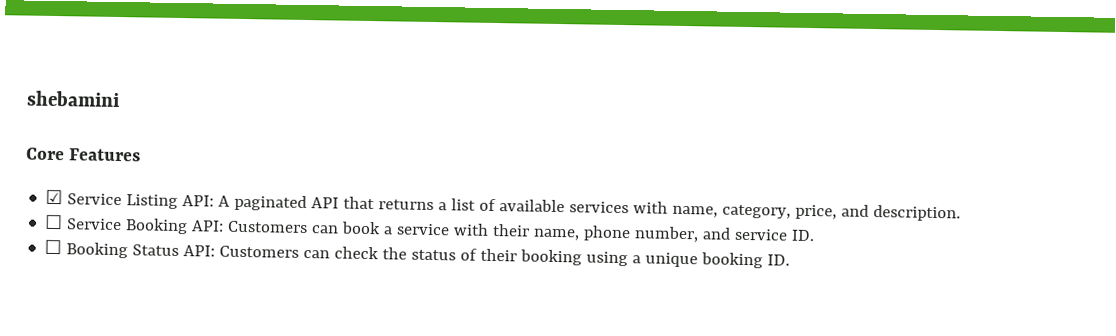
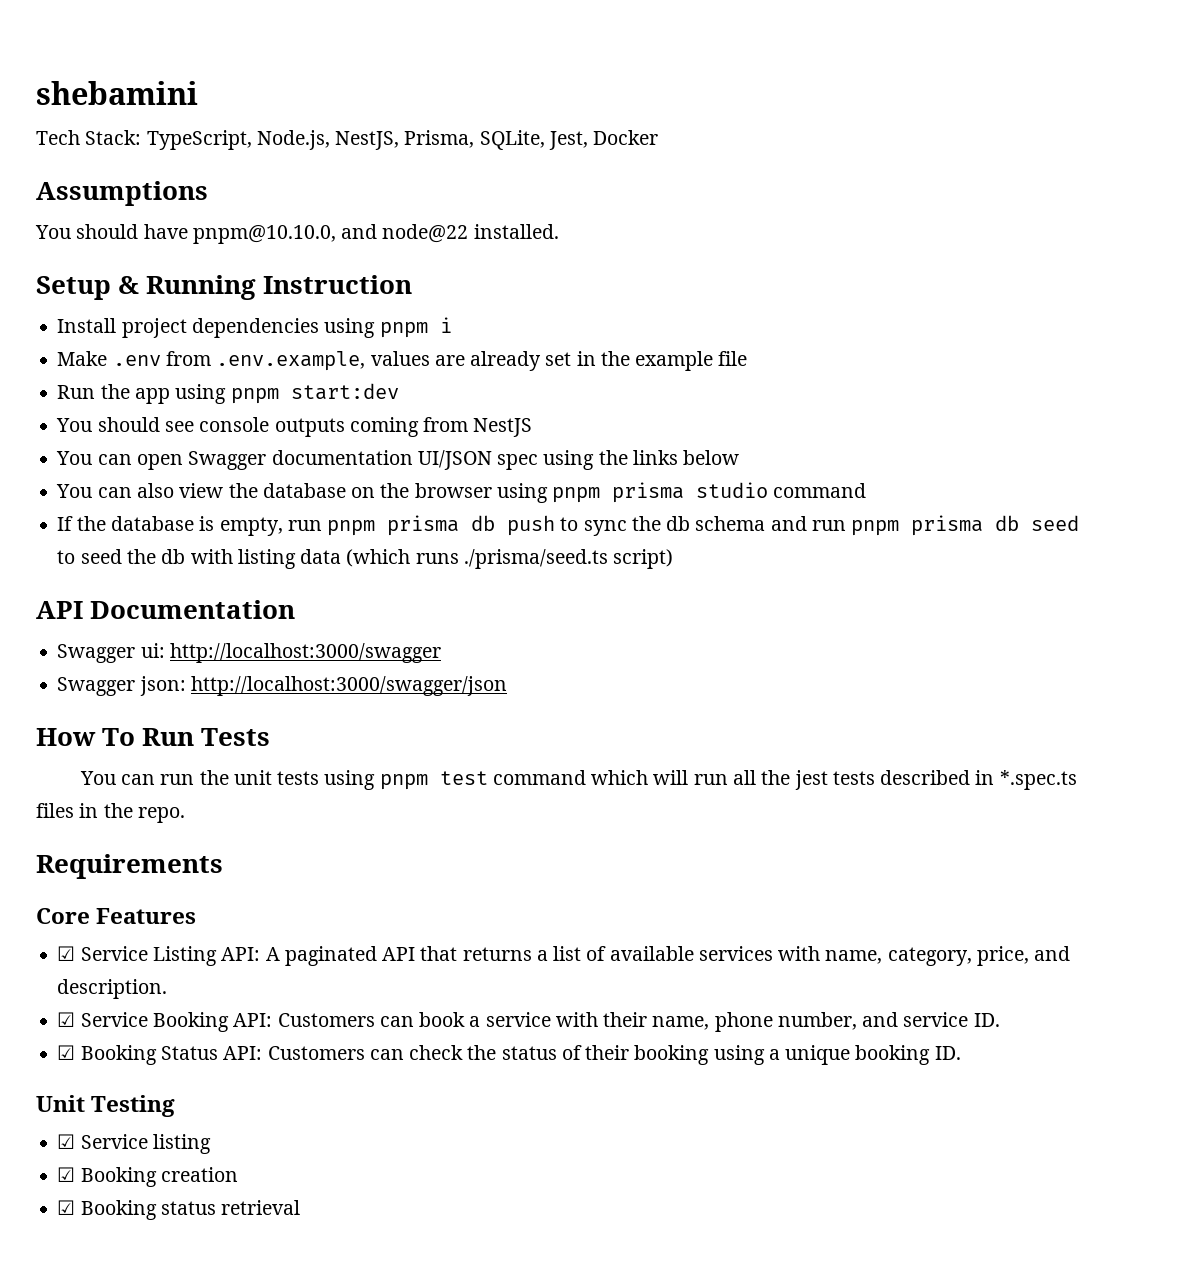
(120, 99) none -> [36,130,659,150] [36,181,208,206] [35,224,559,244] [36,275,413,300] [57,317,452,338] [57,351,748,371] [57,383,399,404] [56,417,533,437] [56,450,740,470] [56,482,867,503] [57,515,1080,536] [57,549,674,569] [36,600,296,619] [57,643,441,663] [57,676,507,696] [36,728,271,746] [79,770,1077,790] [36,803,185,823] [36,854,223,879] // Tech Stack: TypeScript, Node.js, NestJS, Prisma, SQLite, Jest, Docker // Assumptions // You should have pnpm@10.10.0, and node@22 installed. // Setup & Running Instruction // Install project dependencies using pnpm i // Make .env from .env.example, values are already set in the example file // Run the app using pnpm start:dev // You should see console outputs coming from NestJS // You can open Swagger documentation UI/JSON spec using the links below // You can also view the database on the browser using pnpm prisma studio command // If the database is empty, run pnpm prisma db push to sync the db schema and run pnpm prisma db seed to seed the db with listing data (which runs ./prisma/seed.ts script) // API Documentation // Swagger ui: http://localhost:3000/swagger // Swagger json: http://localhost:3000/swagger/json // How To Run Tests // You can run the unit tests using pnpm test command which will run all the jest tests described in *.spec.ts files in the repo. // Requirements
[44,214,64,230] ☐ -> [57,1012,76,1027] ☑
[44,239,63,255] ☐ -> [57,1045,76,1060] ☑
(791, 260) none -> [36,1095,176,1117] [57,1134,211,1154] [57,1167,238,1187] [57,1200,301,1220] // Unit Testing // ☑ Service listing // ☑ Booking creation // ☑ Booking status retrieval

